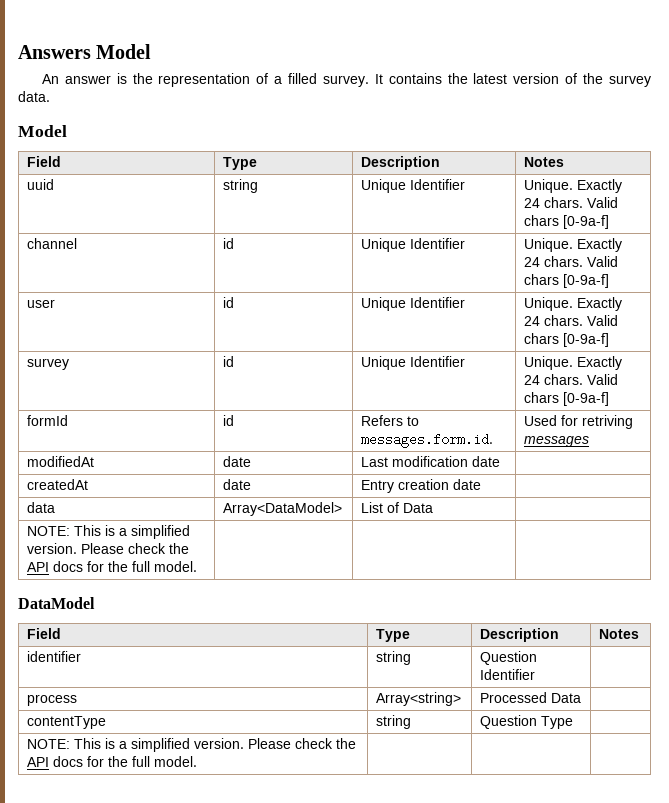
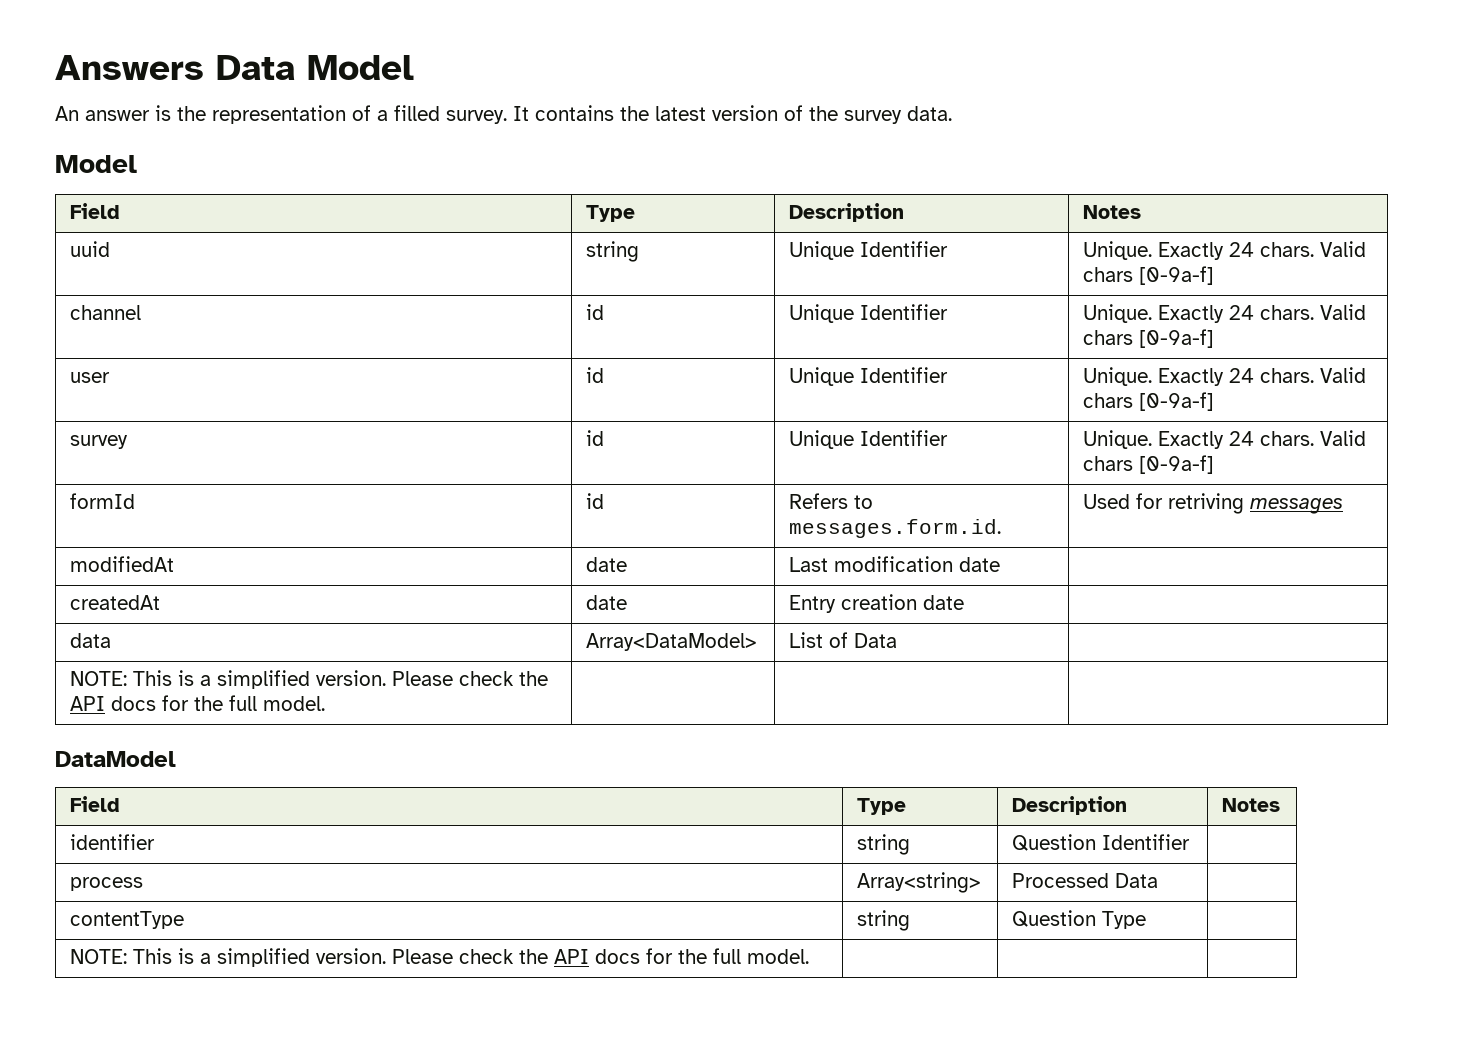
(91, 52) none -> [216,55,295,80] Data

